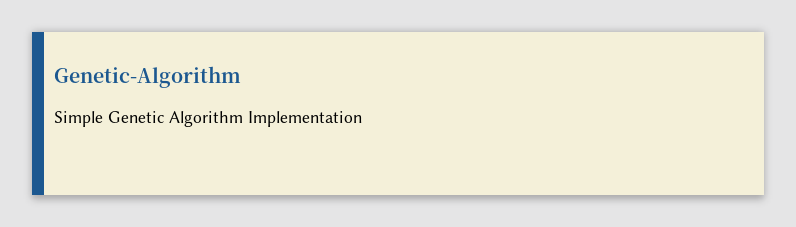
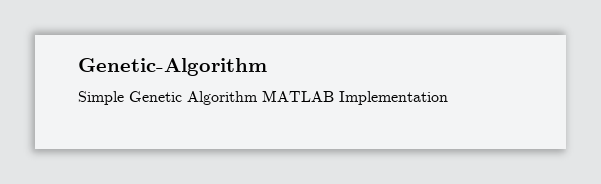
(244, 119) none -> [262,90,334,102] MATLAB

